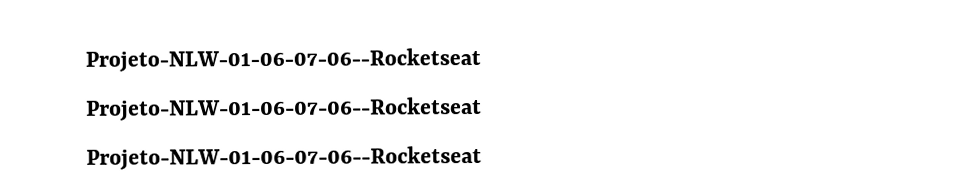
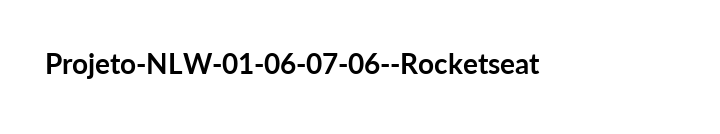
[85,47,481,72] [86,96,482,121] [86,145,482,170] Projeto-NLW-01-06-07-06--Rocketseat // Projeto-NLW-01-06-07-06--Rocketseat // Projeto-NLW-01-06-07-06--Rocketseat -> [45,53,540,79] Projeto-NLW-01-06-07-06--Rocketseat

